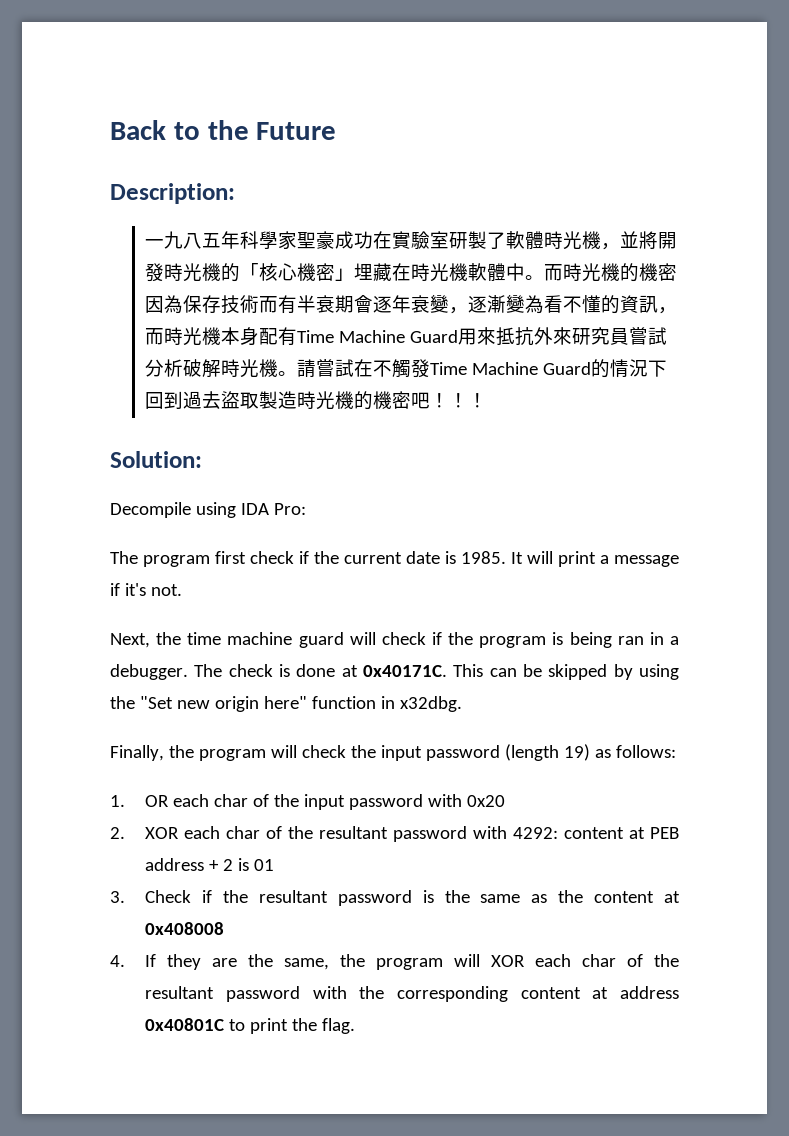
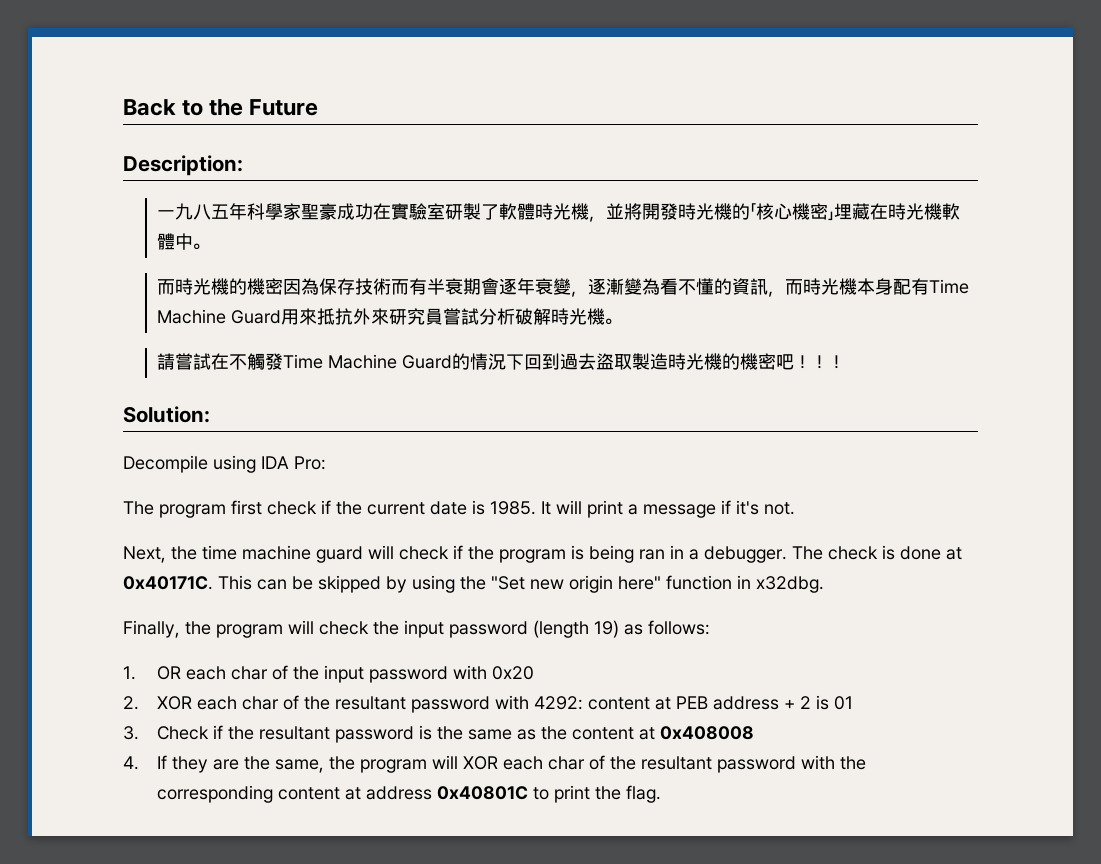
(545, 277) none -> (211, 246) //
(298, 373) none -> (623, 321) //

